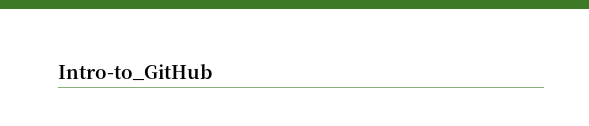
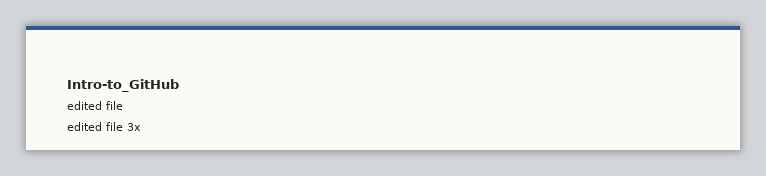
(212, 72) none -> [67,101,123,110] [67,122,141,131] // edited file // edited file 3x

